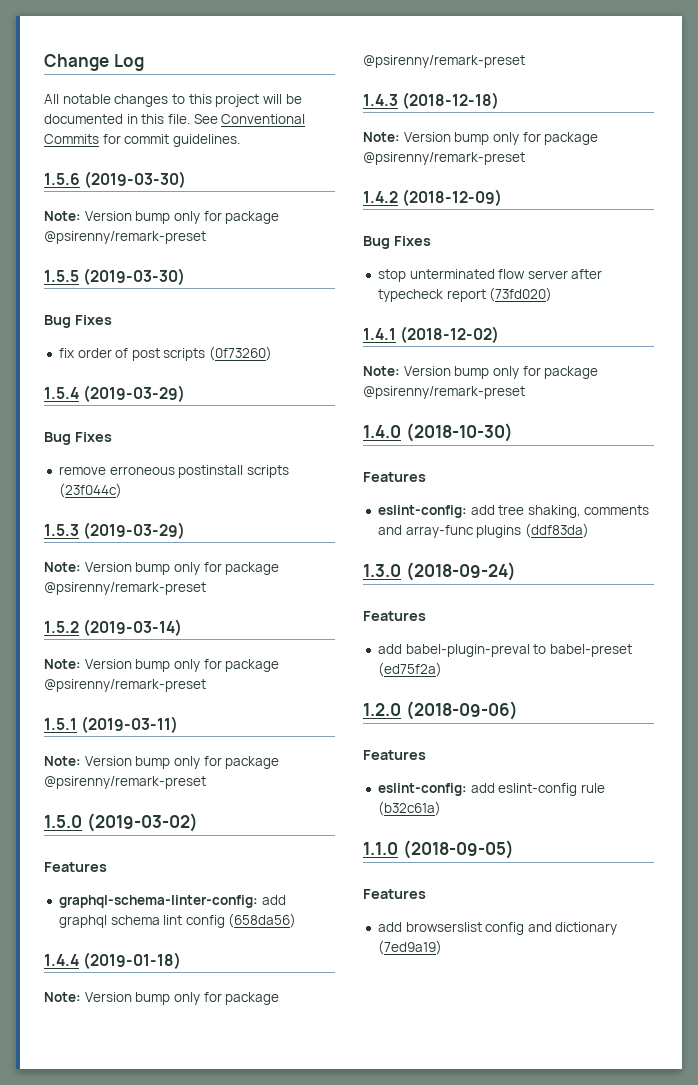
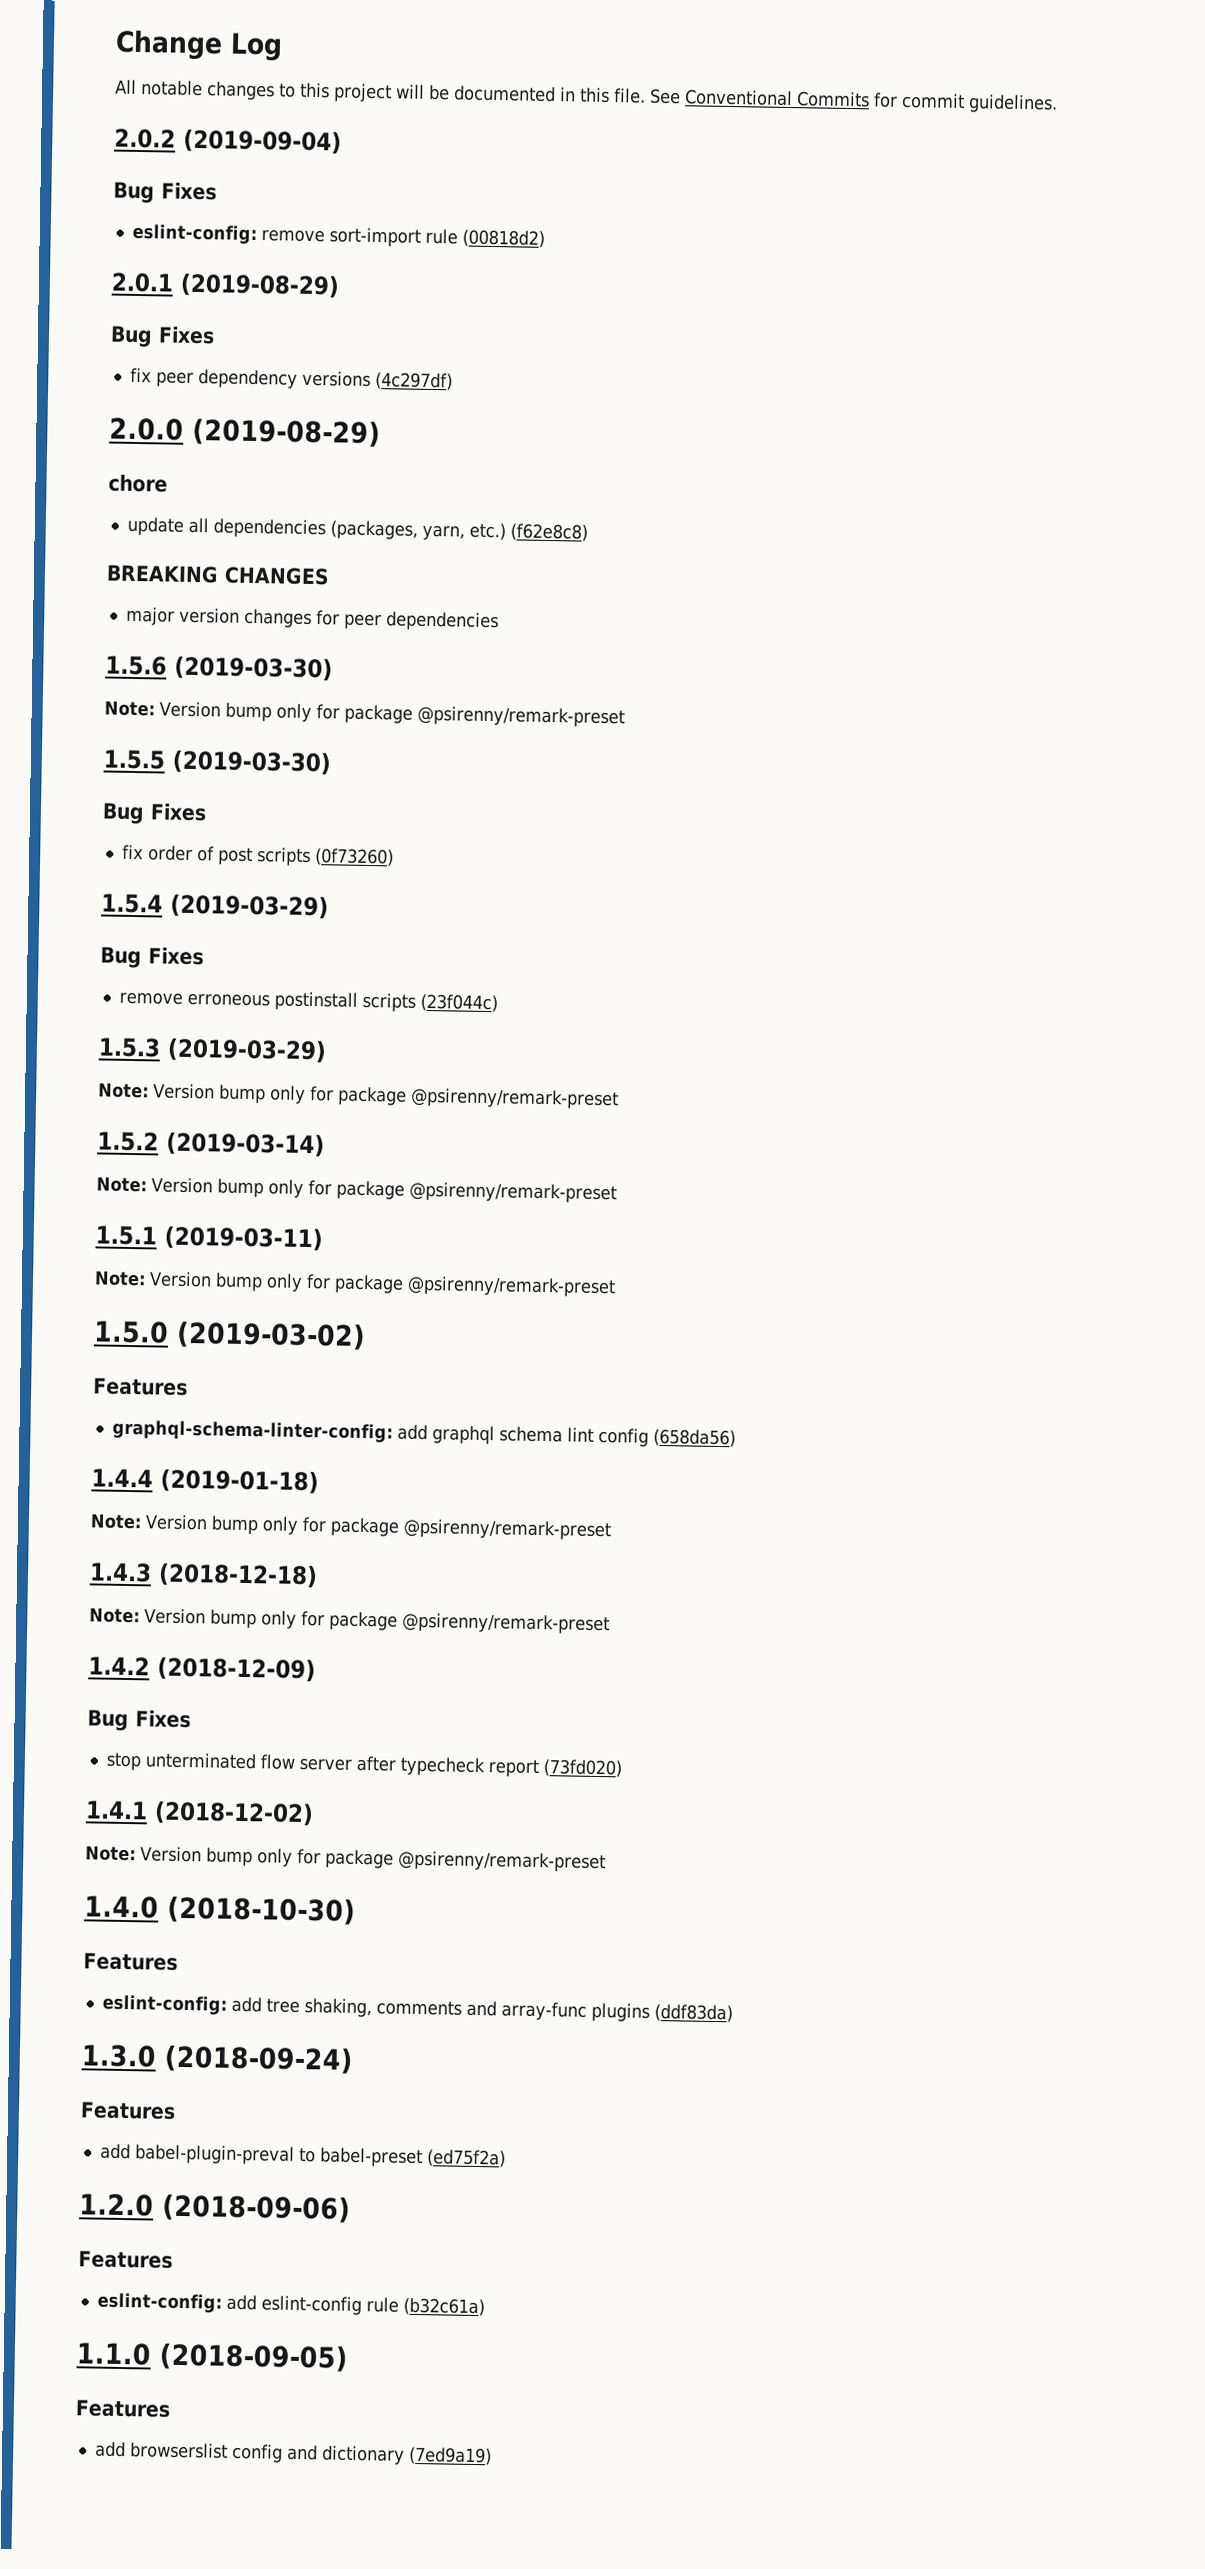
(240, 140) none -> [114,128,342,155] [113,181,217,204] [131,223,545,248] [111,272,340,299] [110,325,215,348] [129,367,453,391] [109,417,381,448] [108,474,168,493] [126,516,588,542] [106,564,330,586] [125,606,499,632] // 2.0.2 (2019-09-04) // Bug Fixes // eslint-config: remove sort-import rule (00818d2) // 2.0.1 (2019-08-29) // Bug Fixes // fix peer dependency versions (4c297df) // 2.0.0 (2019-08-29) // chore // update all dependencies (packages, yarn, etc.) (f62e8c8) // BREAKING CHANGES // major version changes for peer dependencies

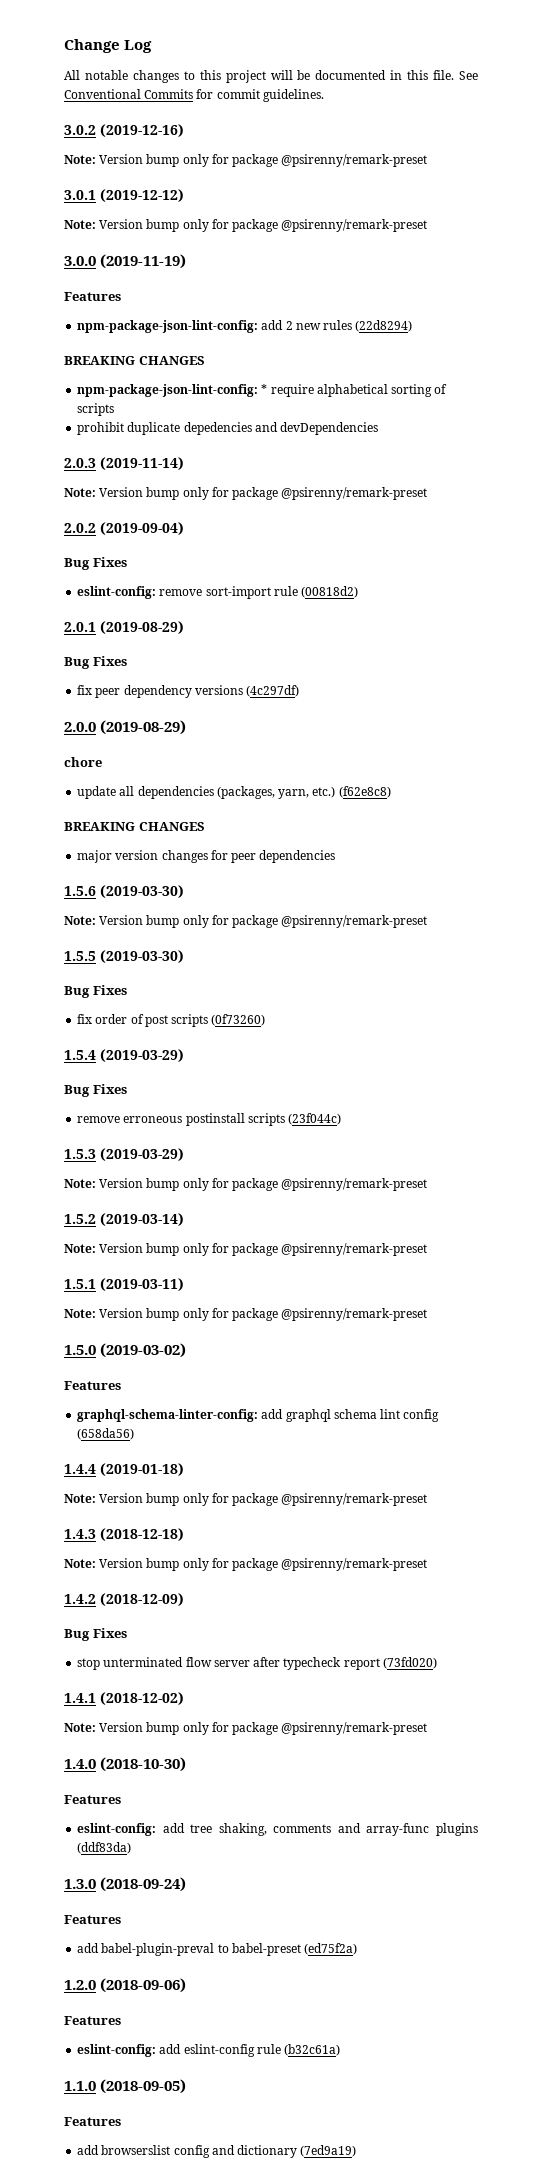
(1058, 104) none -> [64,124,184,137] [64,154,428,167] [64,189,184,202] [64,219,428,232] [64,254,187,269] [64,292,121,301] [77,320,413,333] [64,356,205,365] [77,384,448,397] [77,403,115,416] [77,422,379,435] [64,457,184,470] [64,487,428,500] // 3.0.2 (2019-12-16) // Note: Version bump only for package @psirenny/remark-preset // 3.0.1 (2019-12-12) // Note: Version bump only for package @psirenny/remark-preset // 3.0.0 (2019-11-19) // Features // npm-package-json-lint-config: add 2 new rules (22d8294) // BREAKING CHANGES // npm-package-json-lint-config: * require alphabetical sorting of scripts // prohibit duplicate depedencies and devDependencies // 2.0.3 (2019-11-14) // Note: Version bump only for package @psirenny/remark-preset

